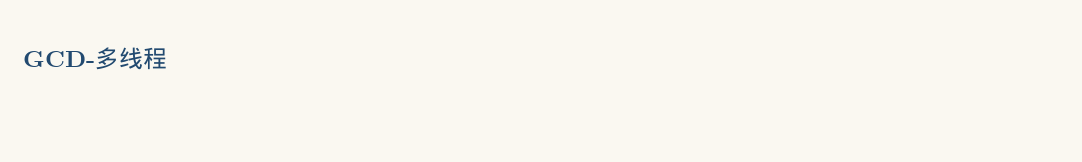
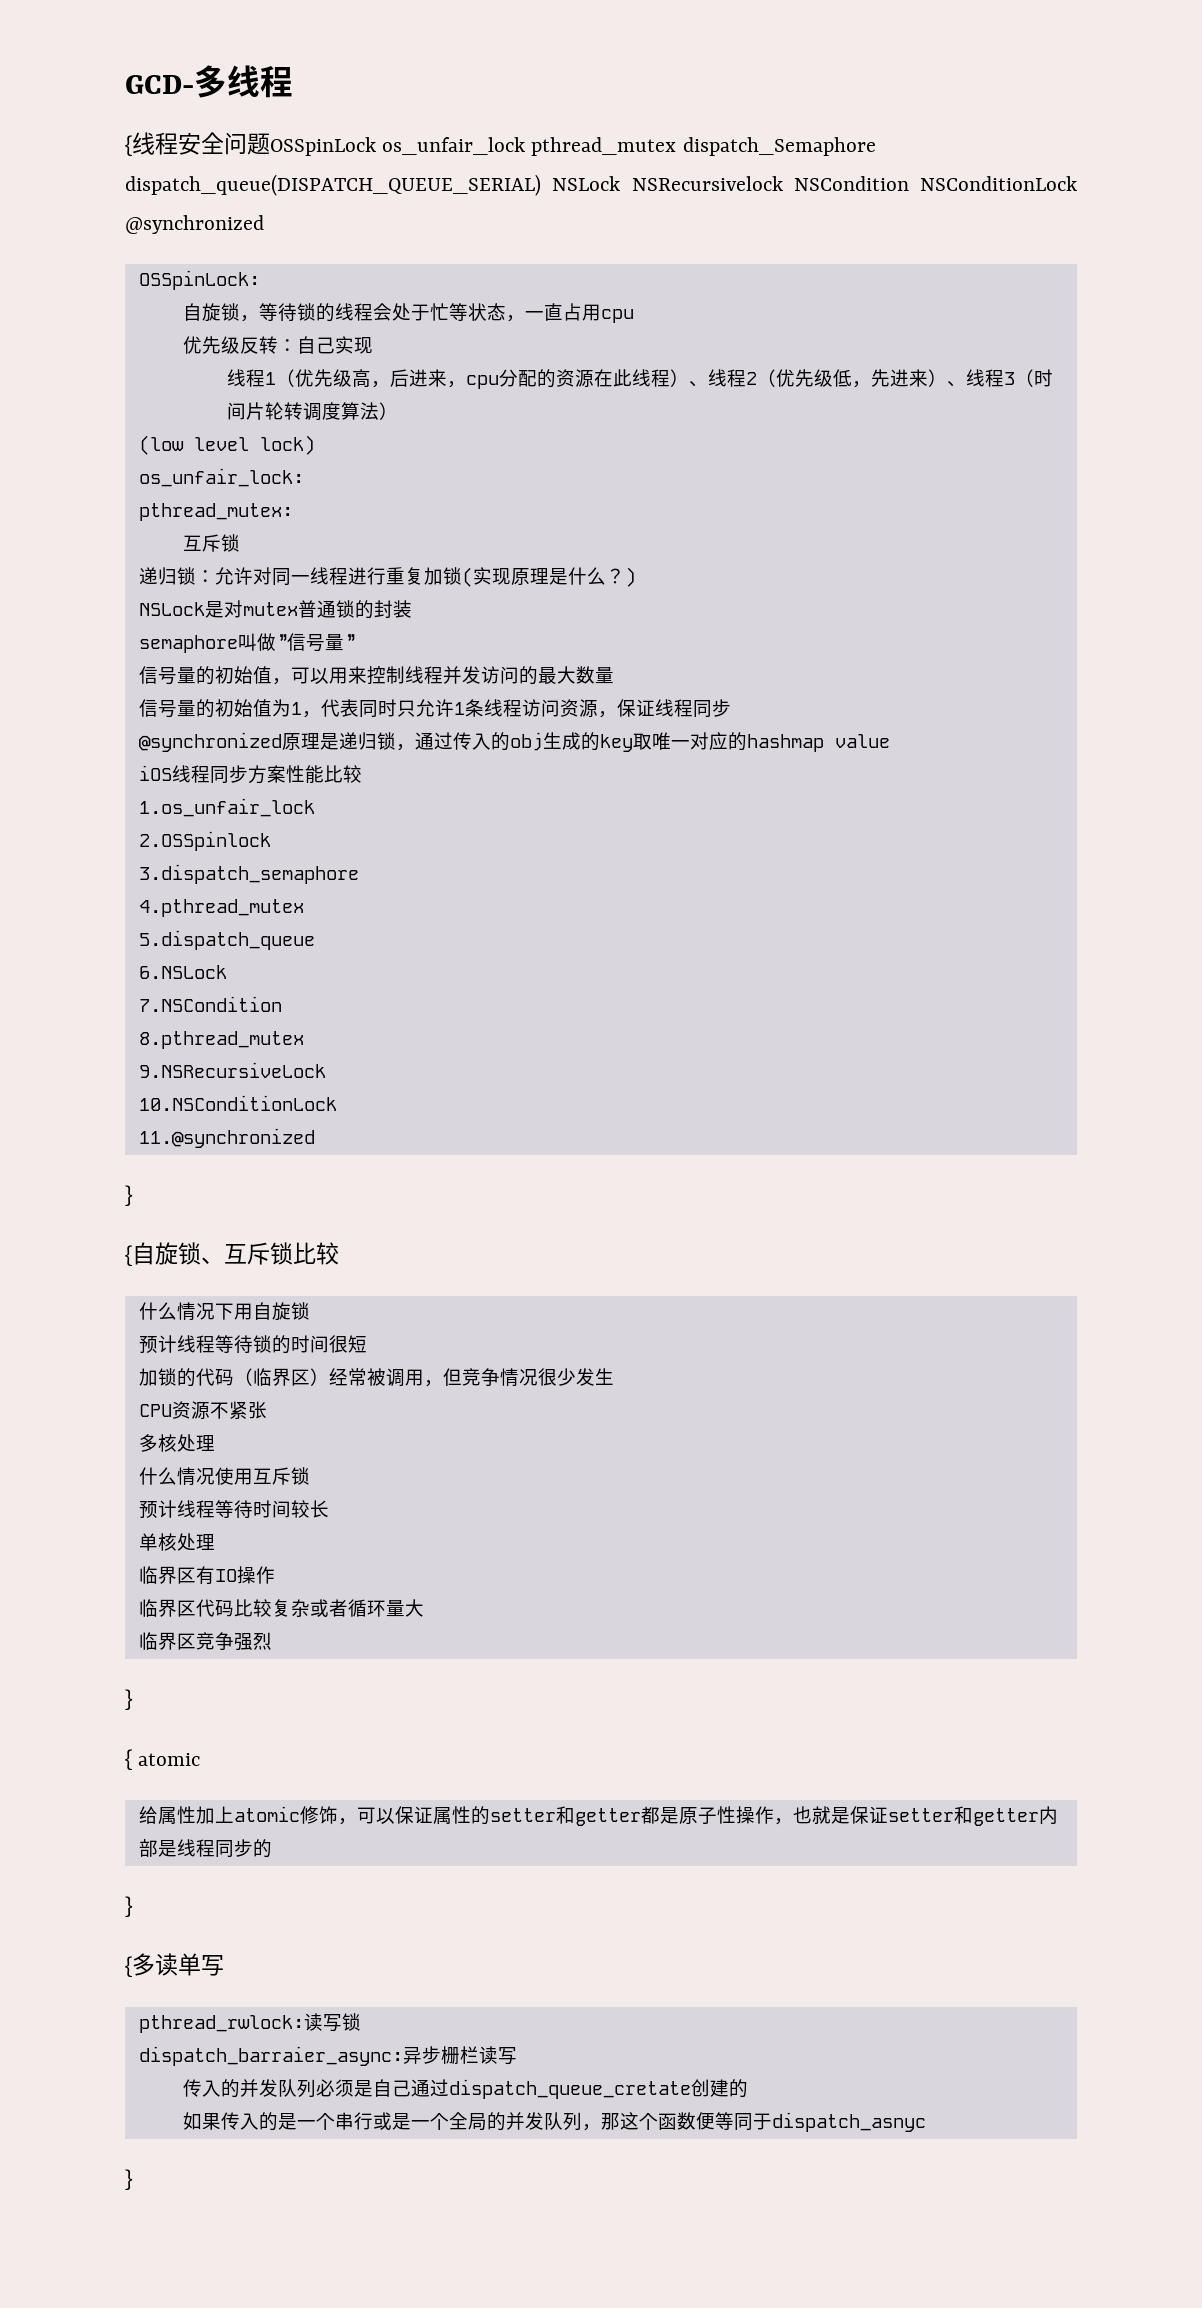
(167, 58) none -> [125,132,876,156] [125,174,1077,196] [125,215,264,234] [138,270,260,290] [182,303,634,323] [182,336,373,354] [226,369,1053,389] [226,402,398,421] [138,435,315,455] [138,468,304,487] [138,503,293,521] [182,534,240,552] [138,567,636,587] [138,600,412,619] [138,633,355,653] [138,666,614,685] [138,699,731,718] [138,732,890,752] [138,765,362,784] [138,798,315,817] [138,831,271,851] [138,864,359,884] [138,899,304,917] [138,930,315,950] [138,965,227,979] [138,996,282,1012] [138,1031,304,1049] [138,1062,326,1078] [138,1095,337,1111] [138,1128,315,1148] [125,1185,133,1206] [125,1242,339,1266] [138,1302,310,1321] [138,1335,367,1354] [138,1368,614,1387] [138,1401,267,1420] [138,1434,215,1452] [138,1467,310,1486] [138,1500,329,1519] [138,1533,215,1551] [138,1566,275,1585] [138,1599,424,1617] [138,1632,272,1651] [125,1689,133,1710] [125,1749,201,1770] [138,1806,1058,1826] [138,1839,272,1858] [125,1896,133,1917] [125,1953,224,1977] [138,2013,361,2033] [138,2046,517,2066] [182,2079,748,2099] [182,2112,926,2132] [125,2169,133,2190] // {线程安全问题OSSpinLock os_unfair_lock pthread_mutex dispatch_Semaphore dispatch_queue(DISPATCH_QUEUE_SERIAL) NSLock NSRecursivelock NSCondition NSConditionLock @synchronized // OSSpinLock: // 自旋锁，等待锁的线程会处于忙等状态，一直占用cpu // 优先级反转：自己实现 // 线程1（优先级高，后进来，cpu分配的资源在此线程）、线程2（优先级低，先进来）、线程3（时间片轮转调度算法） // (low level lock) // os_unfair_lock: // pthread_mutex: // 互斥锁 // 递归锁：允许对同一线程进行重复加锁(实现原理是什么？) // NSLock是对mutex普通锁的封装 // semaphore叫做”信号量” // 信号量的初始值，可以用来控制线程并发访问的最大数量 // 信号量的初始值为1，代表同时只允许1条线程访问资源，保证线程同步 // @synchronized原理是递归锁，通过传入的obj生成的key取唯一对应的hashmap value // iOS线程同步方案性能比较 // 1.os_unfair_lock // 2.OSSpinlock // 3.dispatch_semaphore // 4.pthread_mutex // 5.dispatch_queue // 6.NSLock // 7.NSCondition // 8.pthread_mutex // 9.NSRecursiveLock // 10.NSConditionLock // 11.@synchronized // } // {自旋锁、互斥锁比较 // 什么情况下用自旋锁 // 预计线程等待锁的时间很短 // 加锁的代码（临界区）经常被调用，但竞争情况很少发生 // CPU资源不紧张 // 多核处理 // 什么情况使用互斥锁 // 预计线程等待时间较长 // 单核处理 // 临界区有IO操作 // 临界区代码比较复杂或者循环量大 // 临界区竞争强烈 // } // { atomic // 给属性加上atomic修饰，可以保证属性的setter和getter都是原子性操作，也就是保证setter和getter内部是线程同步的 // } // {多读单写 // pthread_rwlock:读写锁 // dispatch_barraier_async:异步栅栏读写 // 传入的并发队列必须是自己通过dispatch_queue_cretate创建的 // 如果传入的是一个串行或是一个全局的并发队列，那这个函数便等同于dispatch_asnyc // }

